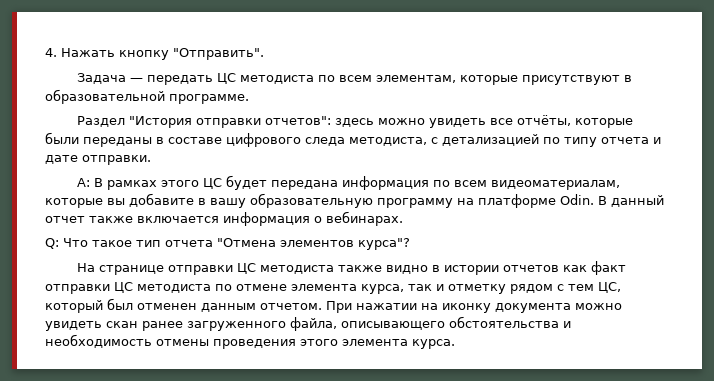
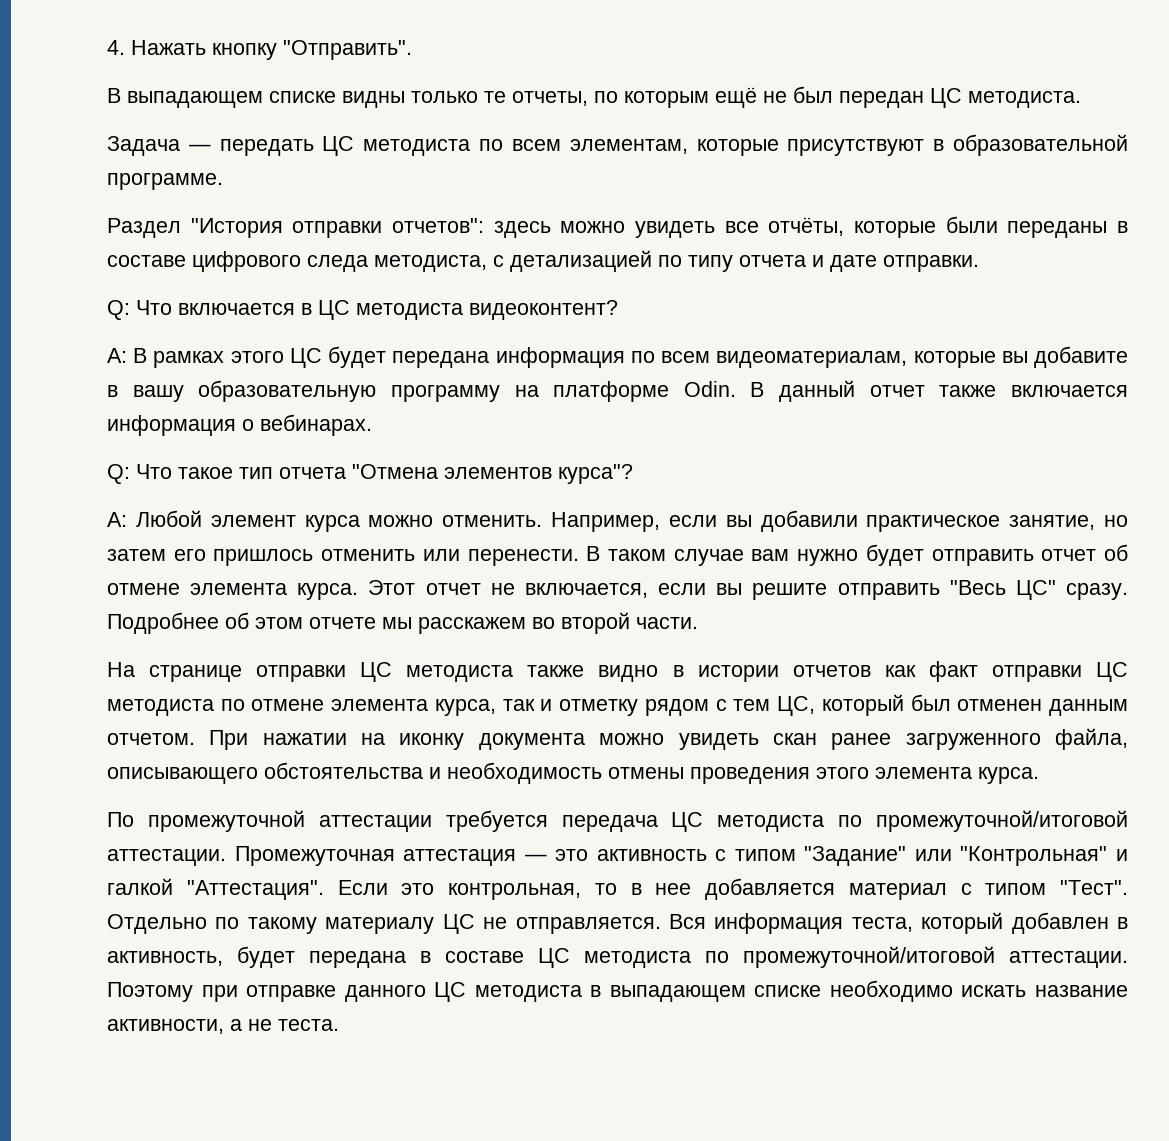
(264, 54) none -> [107,86,1081,108] // В выпадающем списке видны только те отчеты, по которым ещё не был передан ЦС методиста.
(151, 160) none -> [107,300,618,320] // Q: Что включается в ЦС методиста видеоконтент?
(410, 244) none -> [107,510,1129,532] [107,544,1128,566] [107,580,1129,600] [107,612,698,634] // A: Любой элемент курса можно отменить. Например, если вы добавили практическое занятие, но затем его пришлось отменить или перенести. В таком случае вам нужно будет отправить отчет об отмене элемента курса. Этот отчет не включается, если вы решите отправить "Весь ЦС" сразу. Подробнее об этом отчете мы расскажем во второй части.
(455, 344) none -> [107,810,1128,832] [107,846,1128,866] [107,878,1128,900] [107,912,1128,934] [107,946,1128,968] [107,980,1128,1002] [107,1019,339,1034] // По промежуточной аттестации требуется передача ЦС методиста по промежуточной/итоговой аттестации. Промежуточная аттестация — это активность с типом "Задание" или "Контрольная" и галкой "Аттестация". Если это контрольная, то в нее добавляется материал с типом "Тест". Отдельно по такому материалу ЦС не отправляется. Вся информация теста, который добавлен в активность, будет передана в составе ЦС методиста по промежуточной/итоговой аттестации. Поэтому при отправке данного ЦС методиста в выпадающем списке необходимо искать название активности, а не теста.

